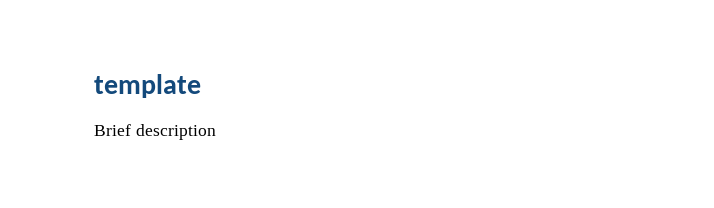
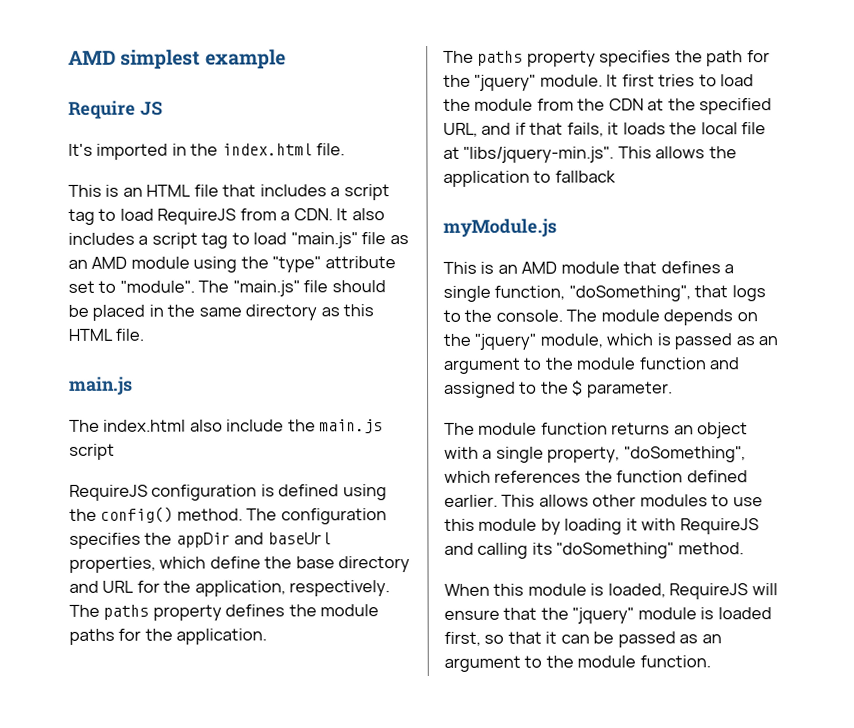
[94,74,201,98] [94,124,216,140] template // Brief description -> [68,49,286,69] [68,100,163,119] [68,143,346,160] [68,184,390,201] [68,208,385,225] [68,232,409,249] [68,256,396,273] [68,280,386,297] [68,304,375,321] [68,328,145,341] [69,376,133,395] [69,419,384,434] [69,443,115,460] [69,484,387,501] [69,506,387,525] [69,532,332,549] [69,556,411,573] [69,580,391,597] [69,604,380,621] [69,628,268,645] [443,50,770,67] [443,74,755,91] [443,98,773,115] [443,122,767,137] [443,146,737,163] [443,170,616,187] [443,218,557,237] [443,261,735,274] [443,285,766,302] [443,309,758,326] [443,333,779,350] [443,357,741,374] [444,380,673,398] [444,422,749,439] [444,446,746,463] [444,470,748,483] [444,494,763,507] [444,518,759,535] [444,542,744,559] [444,583,778,600] [444,607,772,624] [444,631,722,648] [444,655,711,672] AMD simplest example // Require JS // It's imported in the index.html file. // This is an HTML file that includes a script tag to load RequireJS from a CDN. It also includes a script tag to load "main.js" file as an AMD module using the "type" attribute set to "module". The "main.js" file should be placed in the same directory as this HTML file. // main.js // The index.html also include the main.js script // RequireJS configuration is defined using the config() method. The configuration specifies the appDir and baseUrl properties, which define the base directory and URL for the application, respectively. The paths property defines the module paths for the application. // The paths property specifies the path for the "jquery" module. It first tries to load the module from the CDN at the specified URL, and if that fails, it loads the local file at "libs/jquery-min.js". This allows the application to fallback // myModule.js // This is an AMD module that defines a single function, "doSomething", that logs to the console. The module depends on the "jquery" module, which is passed as an argument to the module function and assigned to the $ parameter. // The module function returns an object with a single property, "doSomething", which references the function defined earlier. This allows other modules to use this module by loading it with RequireJS and calling its "doSomething" method. // When this module is loaded, RequireJS will ensure that the "jquery" module is loaded first, so that it can be passed as an argument to the module function.

